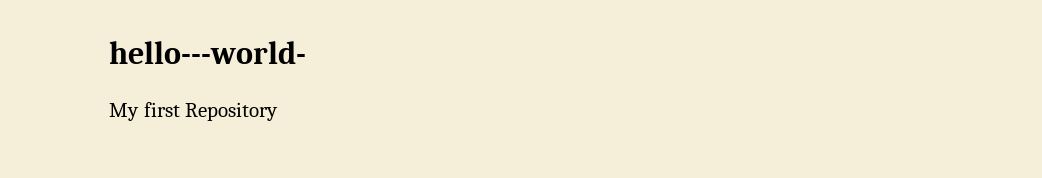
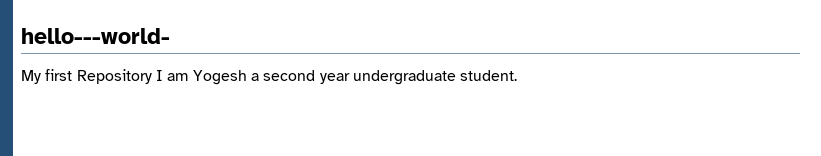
(279, 111) none -> [155,70,518,85] I am Yogesh a second year undergraduate student.

